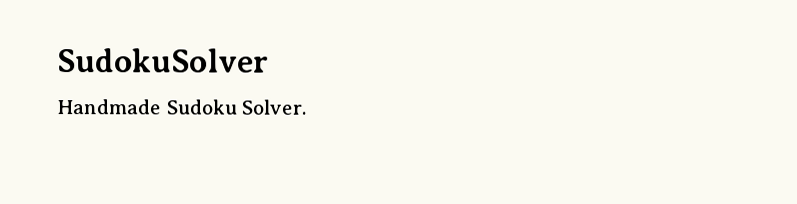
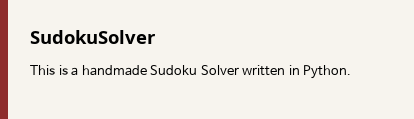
[56,99,308,115] Handmade Sudoku Solver. -> [30,65,352,79] This is a handmade Sudoku Solver written in Python.

